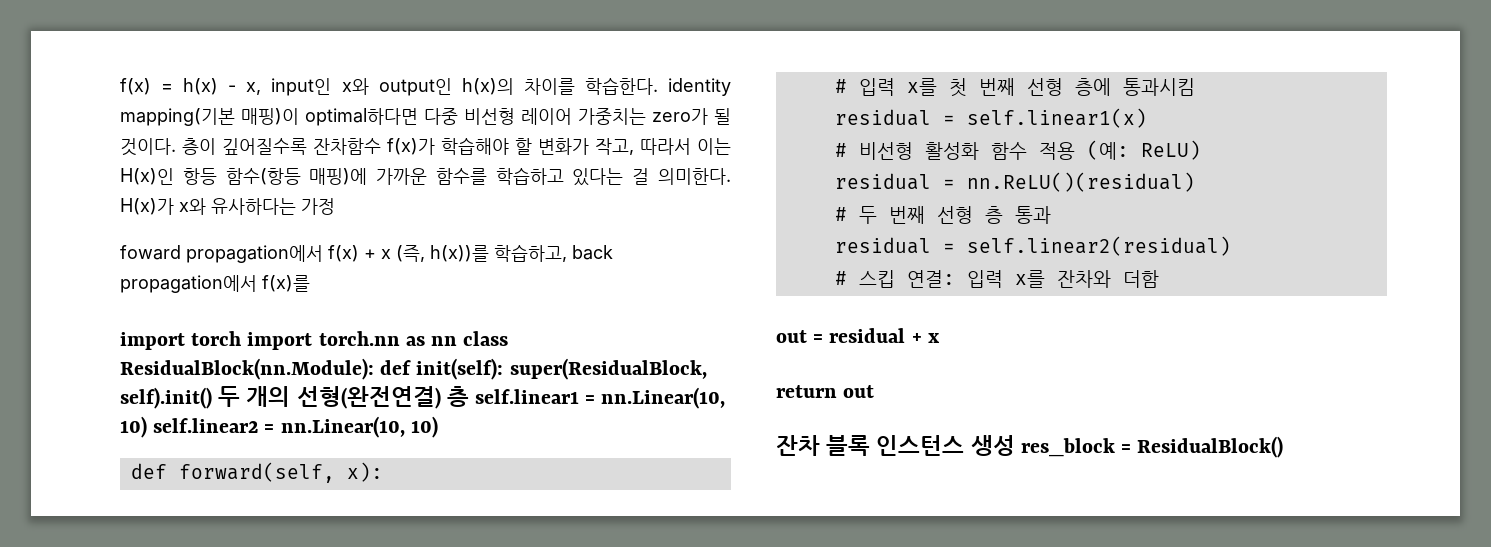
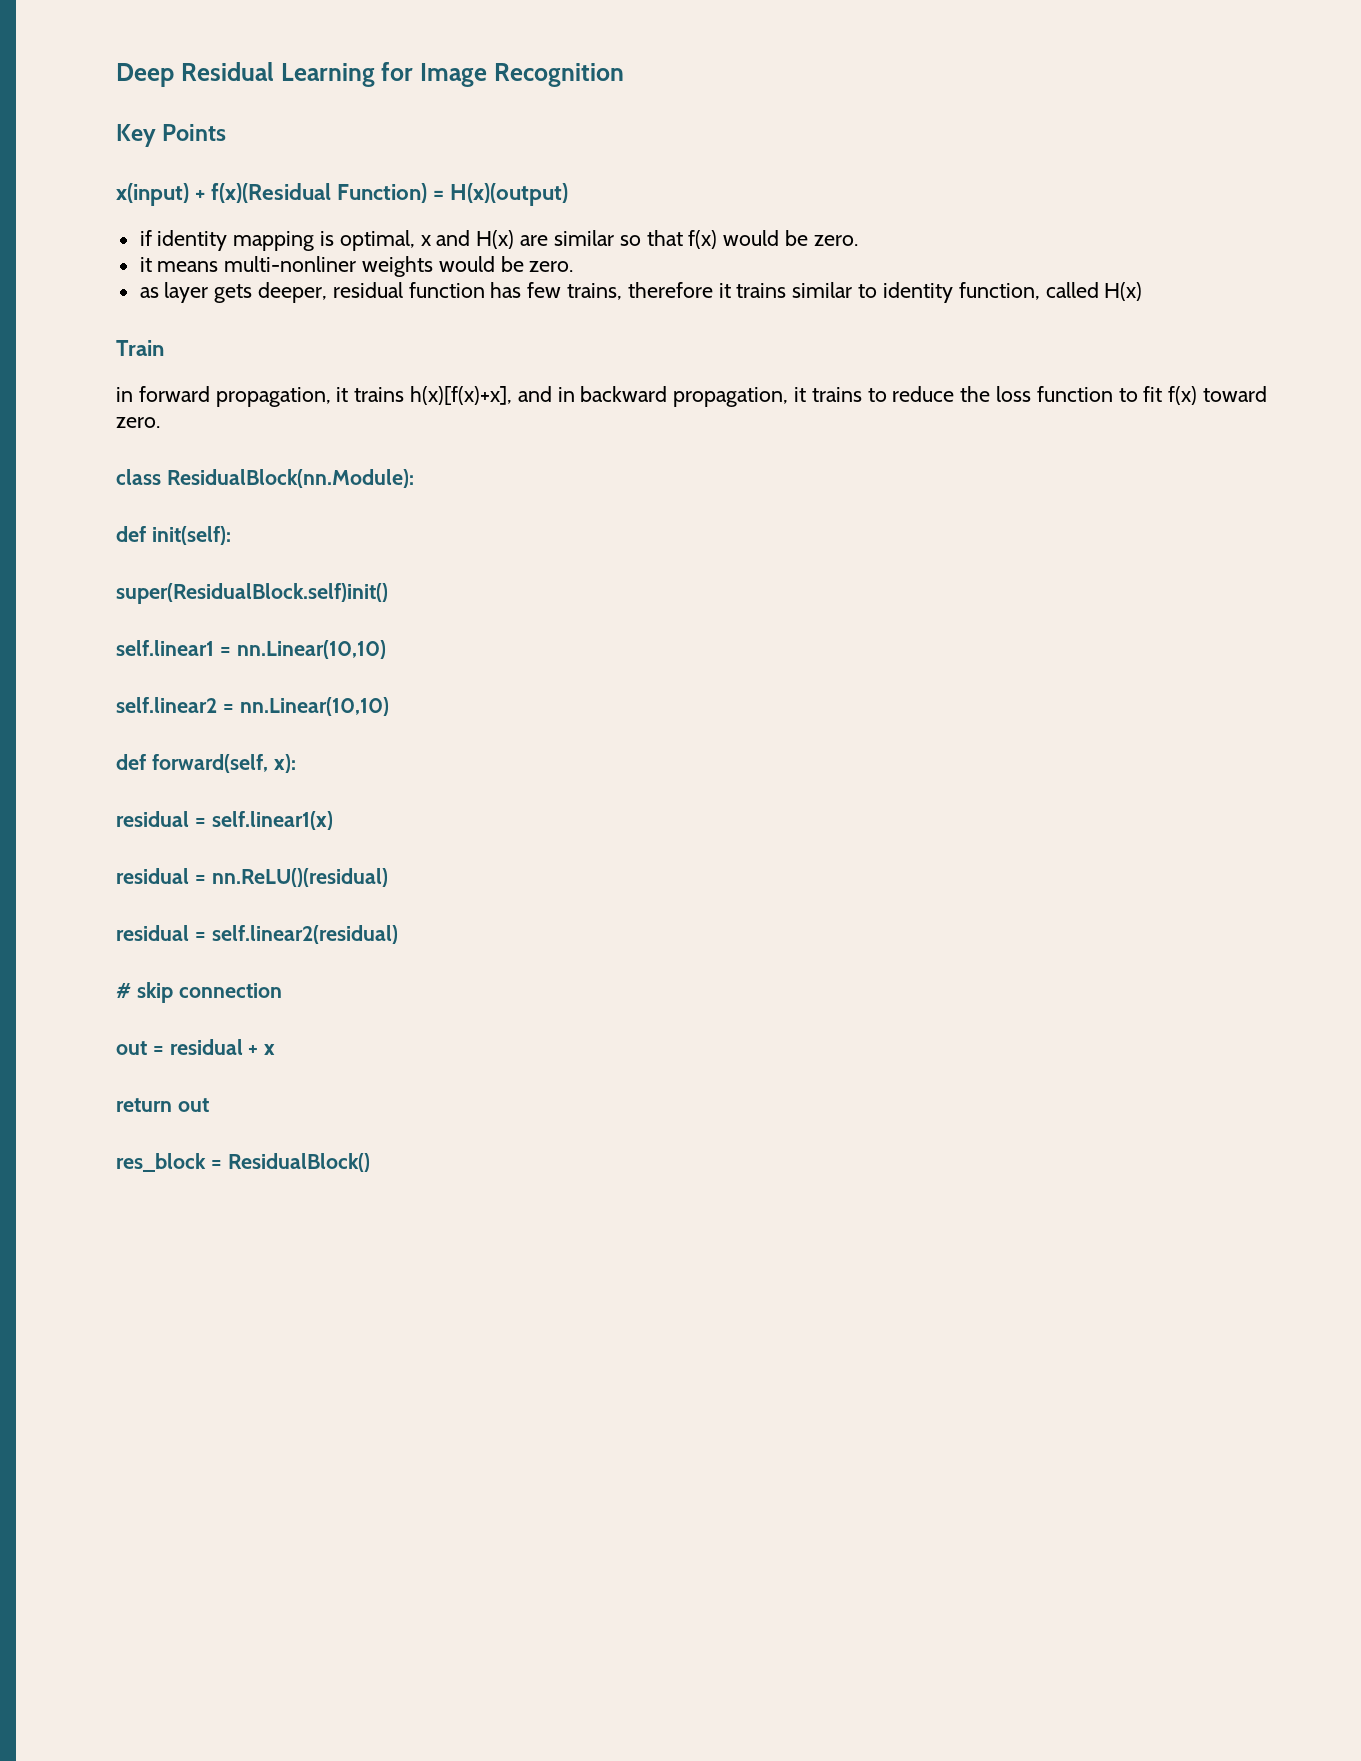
[120,77,731,96] [120,108,731,126] [120,137,731,156] [120,167,731,186] [120,198,335,215] [120,244,613,263] [120,275,310,293] [120,331,458,350] f(x) = h(x) - x, input인 x와 output인 h(x)의 차이를 학습한다. identity mapping(기본 매핑)이 optimal하다면 다중 비선형 레이어 가중치는 zero가 될 것이다. 층이 깊어질수록 잔차함수 f(x)가 학습해야 할 변화가 작고, 따라서 이는 H(x)인 항등 함수(항등 매핑)에 가까운 함수를 학습하고 있다는 걸 의미한다. H(x)가 x와 유사하다는 가정 // foward propagation에서 f(x) + x (즉, h(x))를 학습하고, back propagation에서 f(x)를 // import torch import torch.nn as nn -> [116,62,624,87] [116,124,227,147] [116,183,569,206] [139,230,858,251] [139,256,574,277] [139,282,1143,303] [116,340,164,356] [116,386,1268,407] [116,417,160,428] Deep Residual Learning for Image Recognition // Key Points // x(input) + f(x)(Residual Function) = H(x)(output) // if identity mapping is optimal, x and H(x) are similar so that f(x) would be zero. // it means multi-nonliner weights would be zero. // as layer gets deeper, residual function has few trains, therefore it trains similar to identity function, called H(x) // Train // in forward propagation, it trains h(x)[f(x)+x], and in backward propagation, it trains to reduce the loss function to fit f(x) toward zero. //
(374, 369) none -> (414, 478) //
[509,358,707,380] [120,386,726,409] [120,416,438,438] [130,462,383,483] [834,78,1195,97] [834,108,1147,128] [834,140,1201,160] [834,172,1195,192] [834,206,1051,224] [834,236,1231,256] [834,270,1159,288] super(ResidualBlock, self).init() 두 개의 선형(완전연결) 층 self.linear1 = nn.Linear(10, 10) self.linear2 = nn.Linear(10, 10) // def forward(self, x): // # 입력 x를 첫 번째 선형 층에 통과시킴 // residual = self.linear1(x) // # 비선형 활성화 함수 적용 (예: ReLU) // residual = nn.ReLU()(residual) // # 두 번째 선형 층 통과 // residual = self.linear2(residual) // # 스킵 연결: 입력 x를 잔차와 더함 -> [116,583,388,604] [116,640,386,659] [116,697,389,716] [116,754,296,773] [116,811,333,830] [116,868,388,887] [116,925,398,944] [116,982,282,1003] // super(ResidualBlock.self)init() // self.linear1 = nn.Linear(10,10) // self.linear2 = nn.Linear(10,10) // def forward(self, x): // residual = self.linear1(x) // residual = nn.ReLU()(residual) // residual = self.linear2(residual) // # skip connection
[776,435,1015,456] 잔차 블록 인스턴스 생성 -> (209, 1105) none

